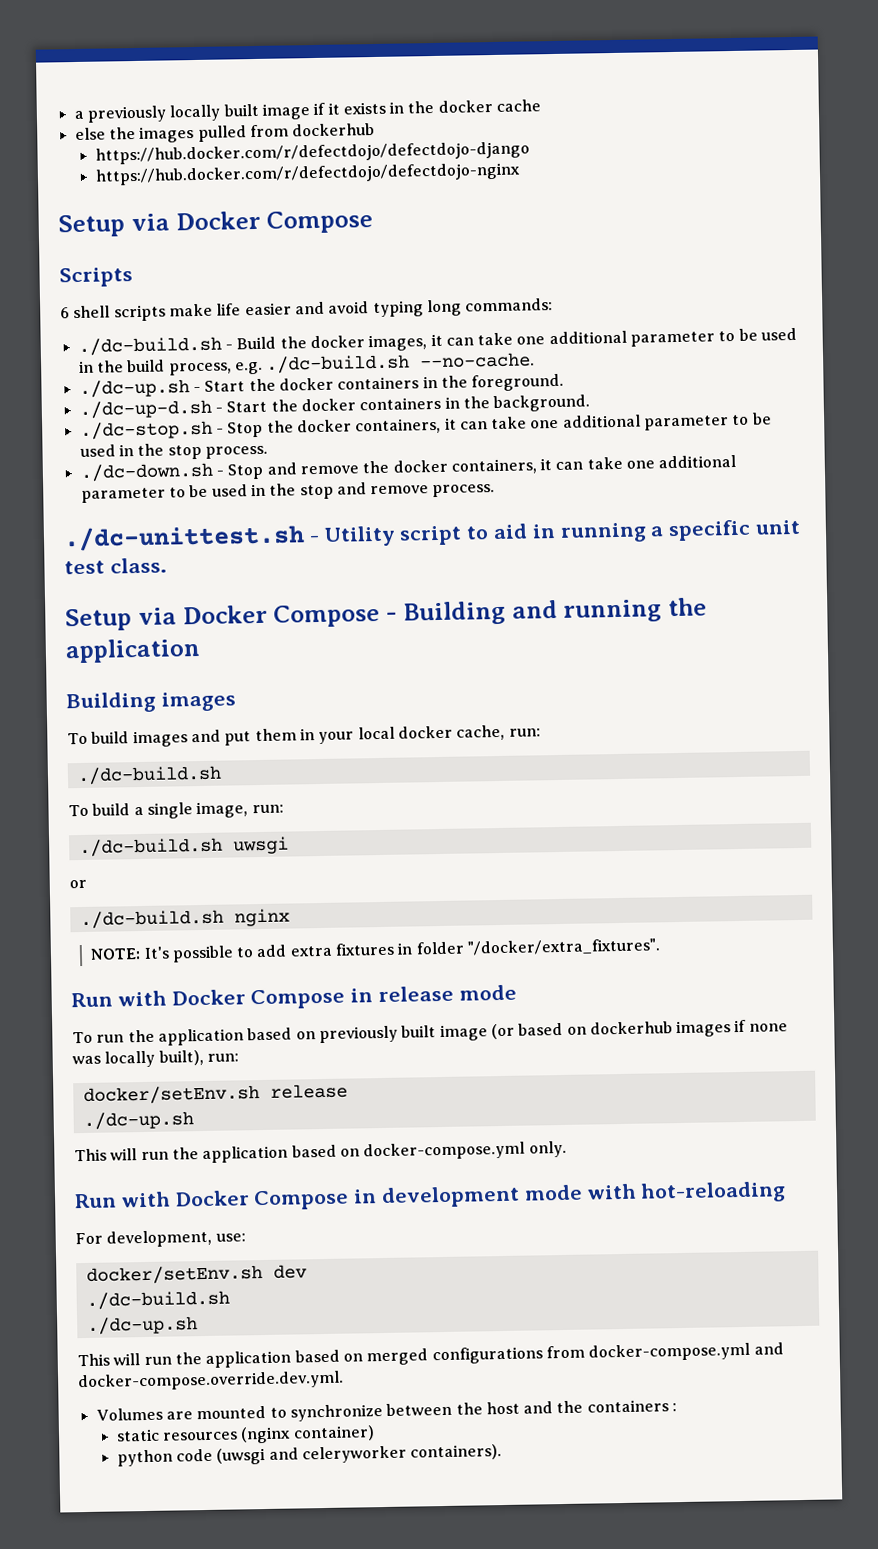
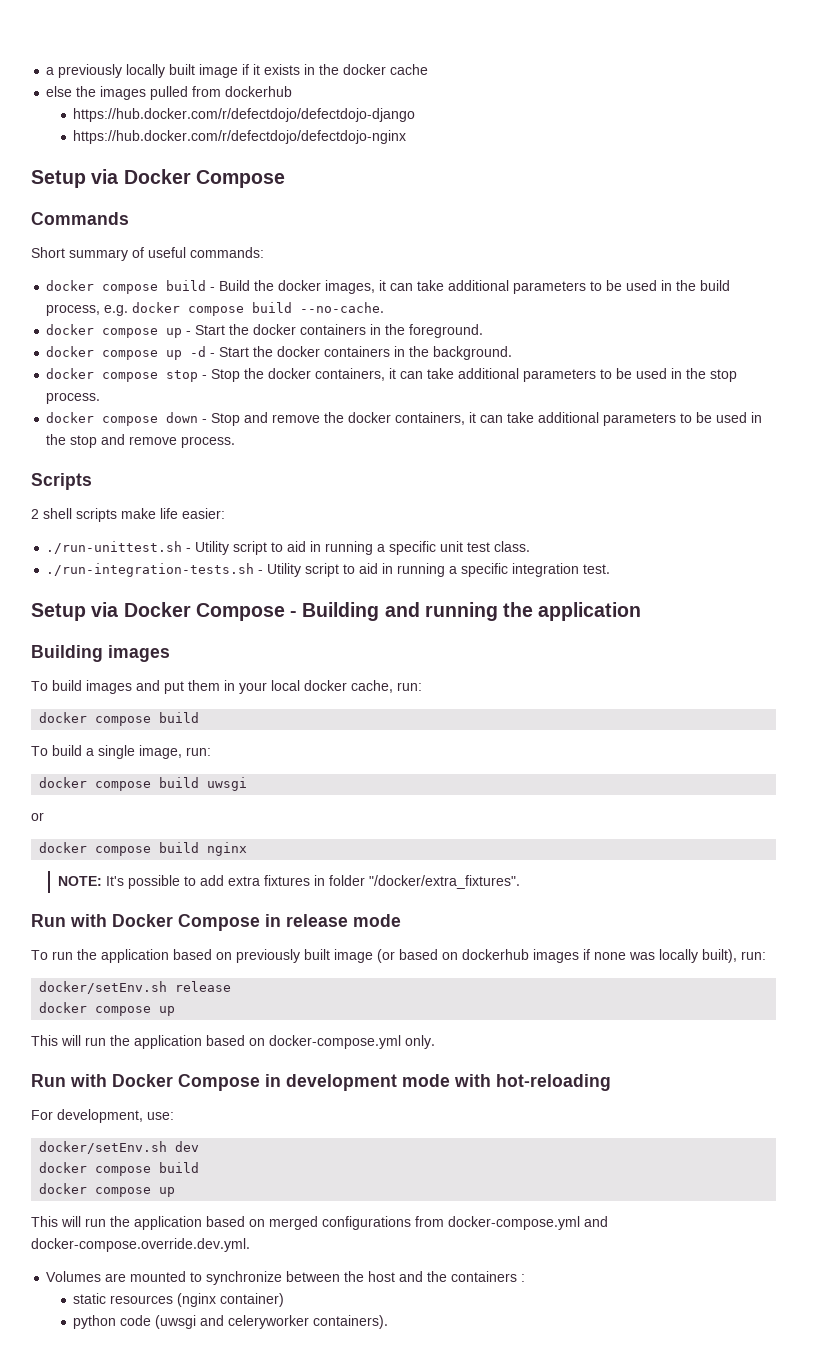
[59,267,133,288] [60,298,554,322] [77,336,222,356] Scripts // 6 shell scripts make life easier and avoid typing long commands: // ./dc-build.sh -> [31,212,129,225] [31,247,264,261] [46,280,207,294] Commands // Short summary of useful commands: // docker compose build
[516,330,716,347] one additional parameter -> [448,280,587,294] additional parameters
[265,352,536,374] [78,379,190,398] ./dc-build.sh --no-cache. // ./dc-up.sh -> [132,302,385,316] [46,324,183,338] docker compose build --no-cache. // docker compose up
[78,399,212,419] ./dc-up-d.sh -> [46,346,207,360] docker compose up -d
[79,420,213,440] ./dc-stop.sh -> [46,368,199,382] docker compose stop
[530,414,730,431] one additional parameter -> [458,368,597,382] additional parameters
[79,462,214,482] ./dc-down.sh -> [46,412,199,426] docker compose down
[626,454,737,469] [80,487,166,503] one additional parameter -> [538,412,677,426] additional parameters
[63,524,305,552] ./dc-unittest.sh -> [31,473,92,490] [31,508,225,522] [46,541,183,554] Scripts // 2 shell scripts make life easier: // ./run-unittest.sh
(167, 565) none -> [46,563,611,577] // ./run-integration-tests.sh - Utility script to aid in running a specific integration test.
[76,765,222,786] ./dc-build.sh -> [39,712,200,726] docker compose build
[78,837,223,858] ./dc-build.sh -> [39,777,200,791] docker compose build
[79,909,224,930] ./dc-build.sh -> [39,842,200,856] docker compose build
[82,1111,194,1131] ./dc-up.sh -> [39,1002,176,1016] docker compose up
[85,1290,230,1310] [86,1316,198,1335] ./dc-build.sh // ./dc-up.sh -> [39,1162,200,1176] [39,1183,176,1197] docker compose build // docker compose up

